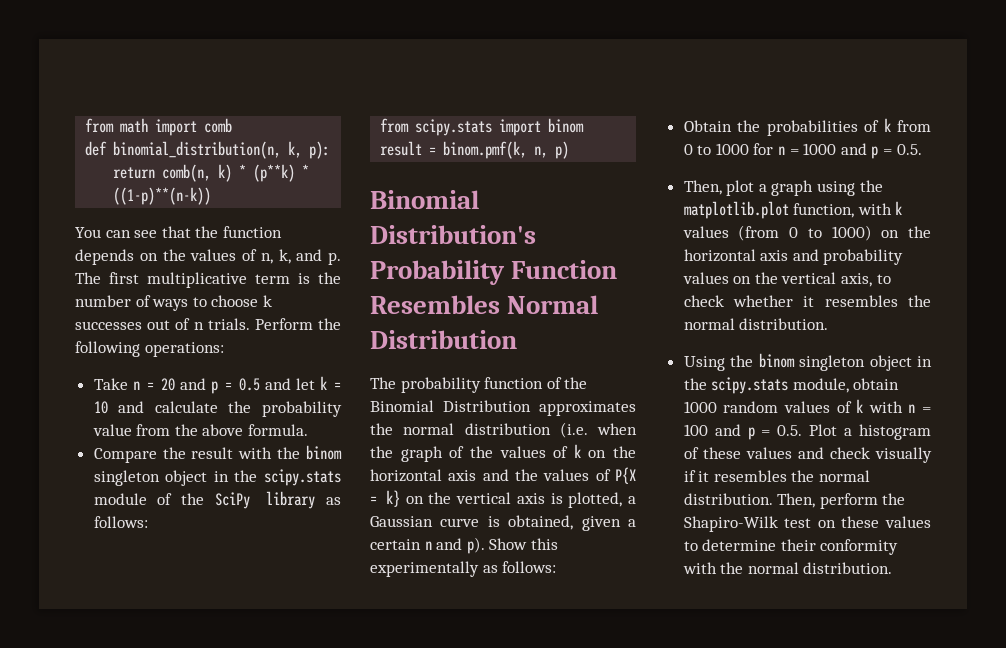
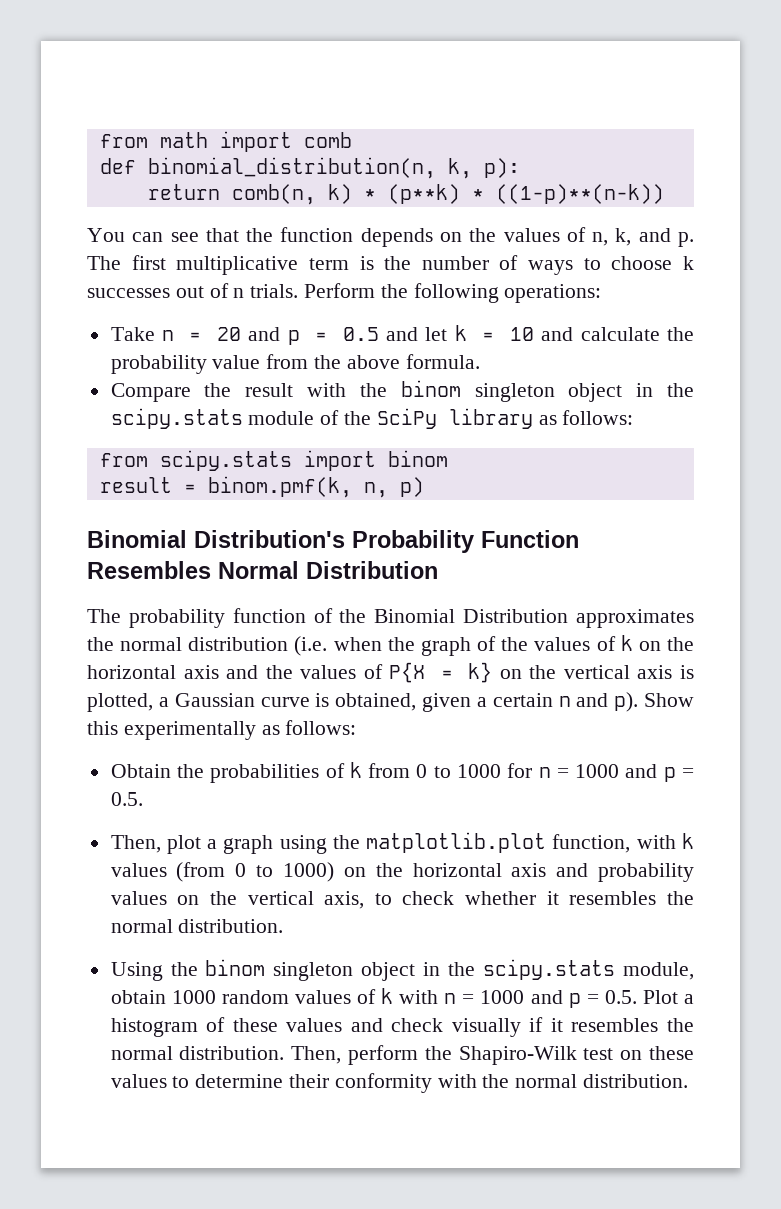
[683,424,708,436] 100 -> [480,990,525,1004] 1000

